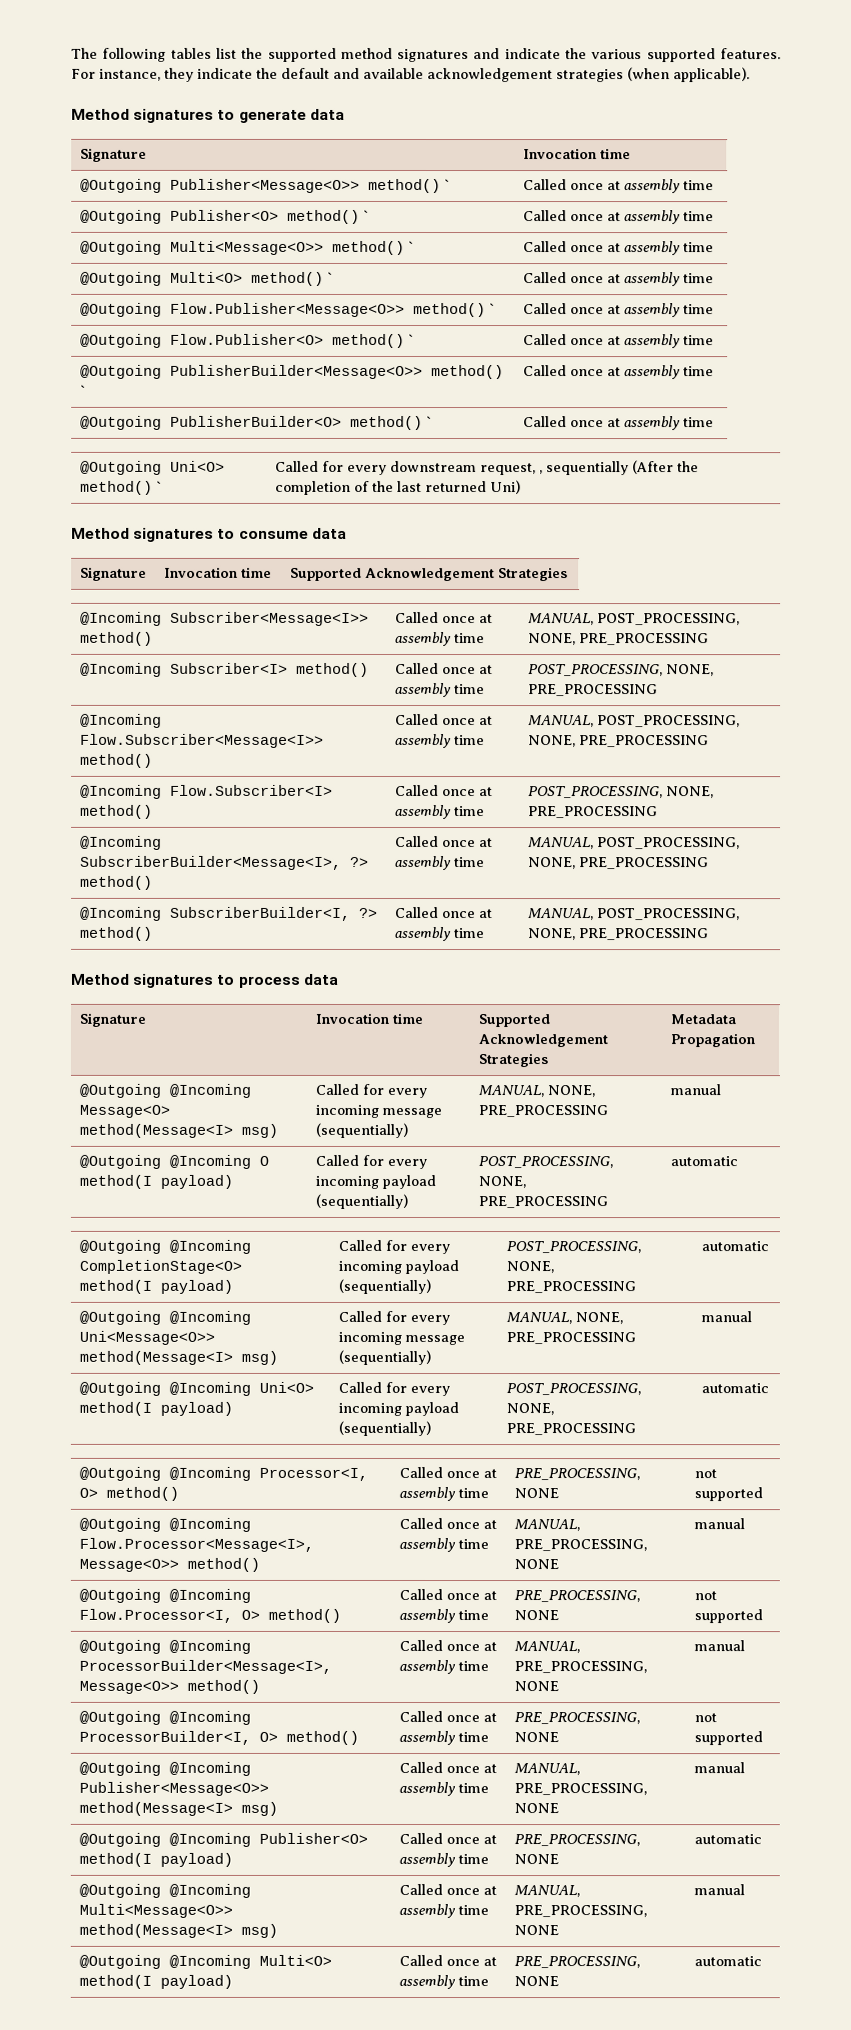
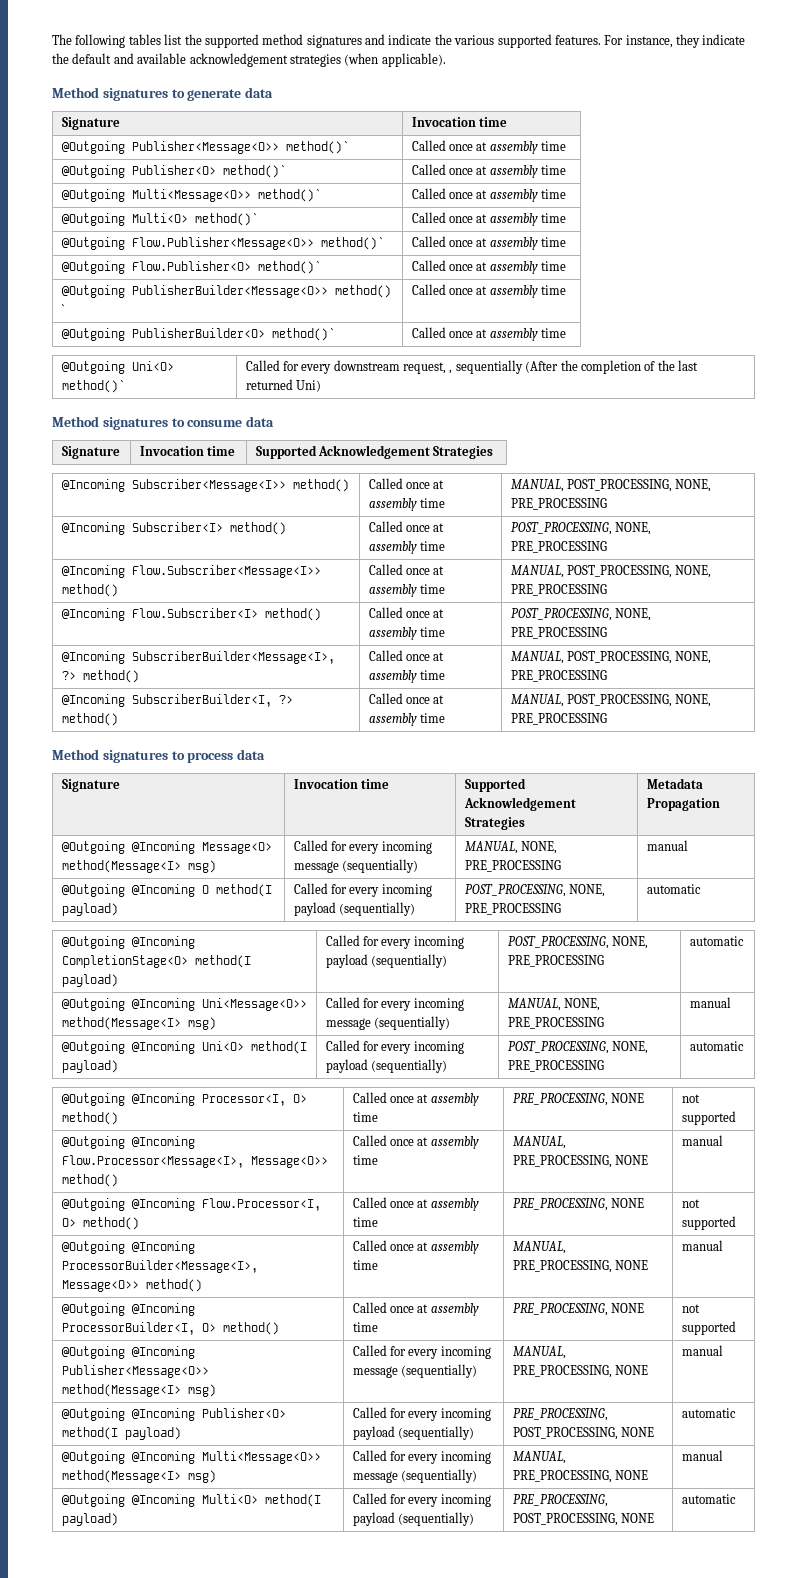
[445,1764,497,1774] [398,1781,489,1797] once at assembly time -> [389,1346,491,1359] [352,1364,477,1378] for every incoming message (sequentially)
[445,1835,497,1845] [398,1852,489,1868] [513,1834,640,1847] once at assembly time | PRE_PROCESSING, -> [389,1408,491,1421] [352,1426,474,1440] [512,1408,608,1421] [512,1427,618,1440] for every incoming payload (sequentially) | PRE_PROCESSING, POST_PROCESSING,
[445,1886,497,1896] [398,1903,489,1919] once at assembly time -> [389,1451,491,1464] [352,1469,477,1483] for every incoming message (sequentially)
[445,1957,497,1967] [398,1974,489,1990] [513,1956,640,1969] once at assembly time | PRE_PROCESSING, -> [389,1494,491,1507] [352,1512,474,1526] [512,1494,608,1507] [512,1513,618,1526] for every incoming payload (sequentially) | PRE_PROCESSING, POST_PROCESSING,

